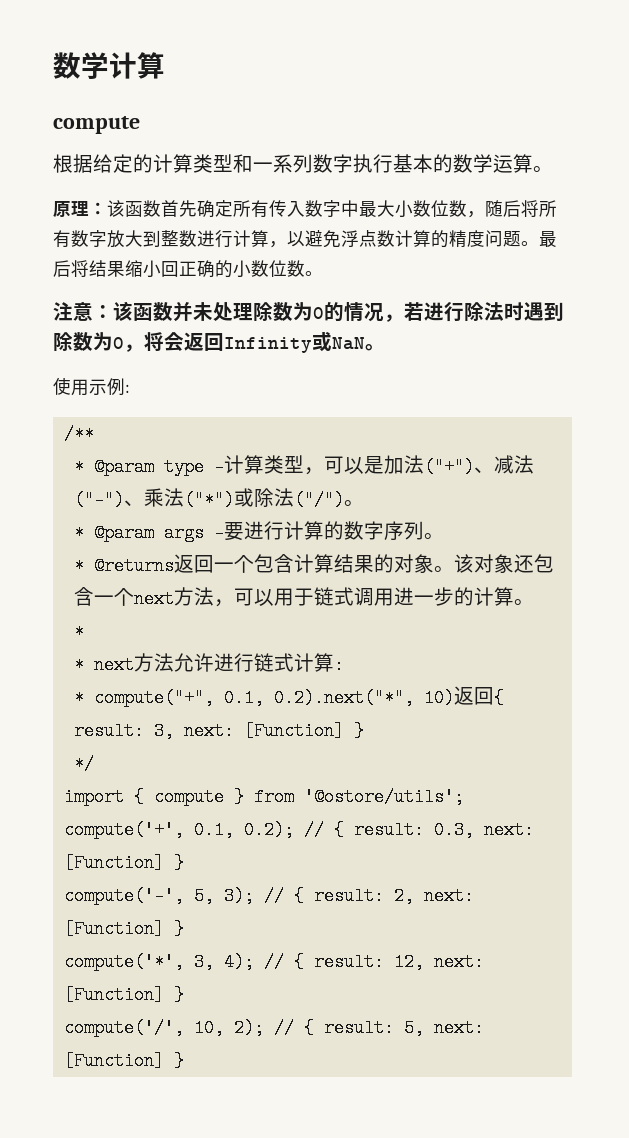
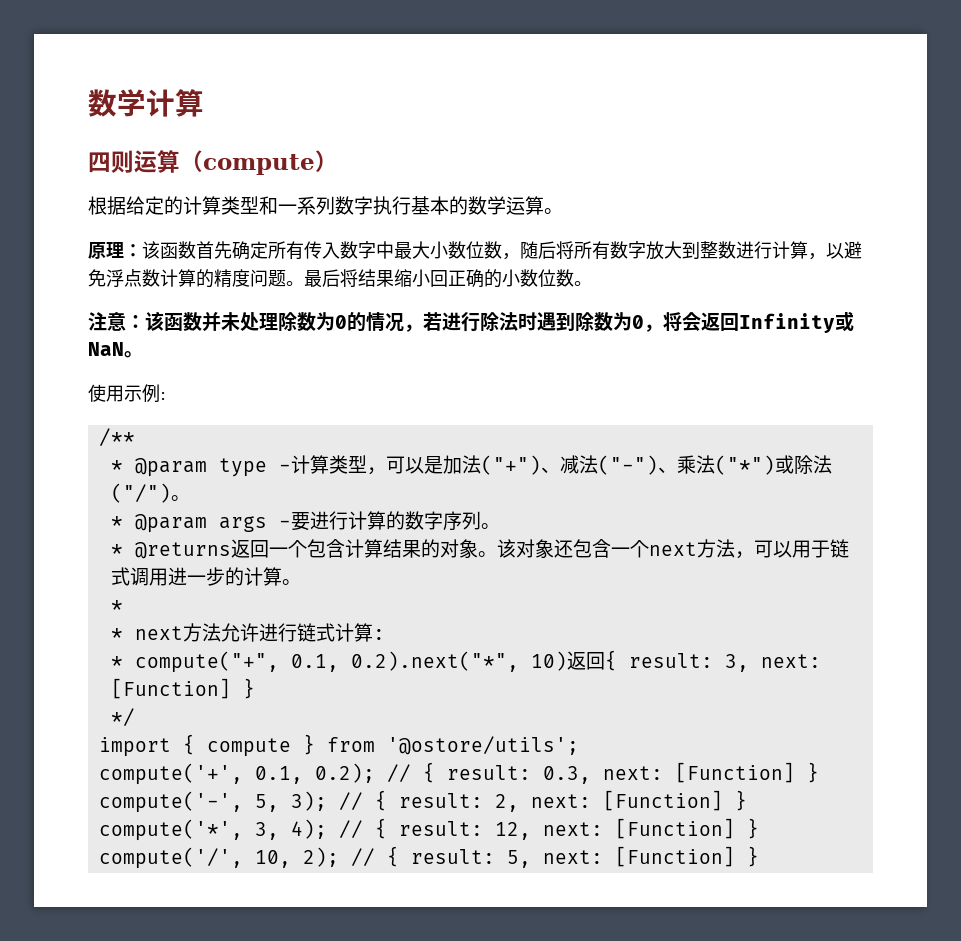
[53,116,140,134] compute -> [88,150,338,175] 四则运算（compute）

